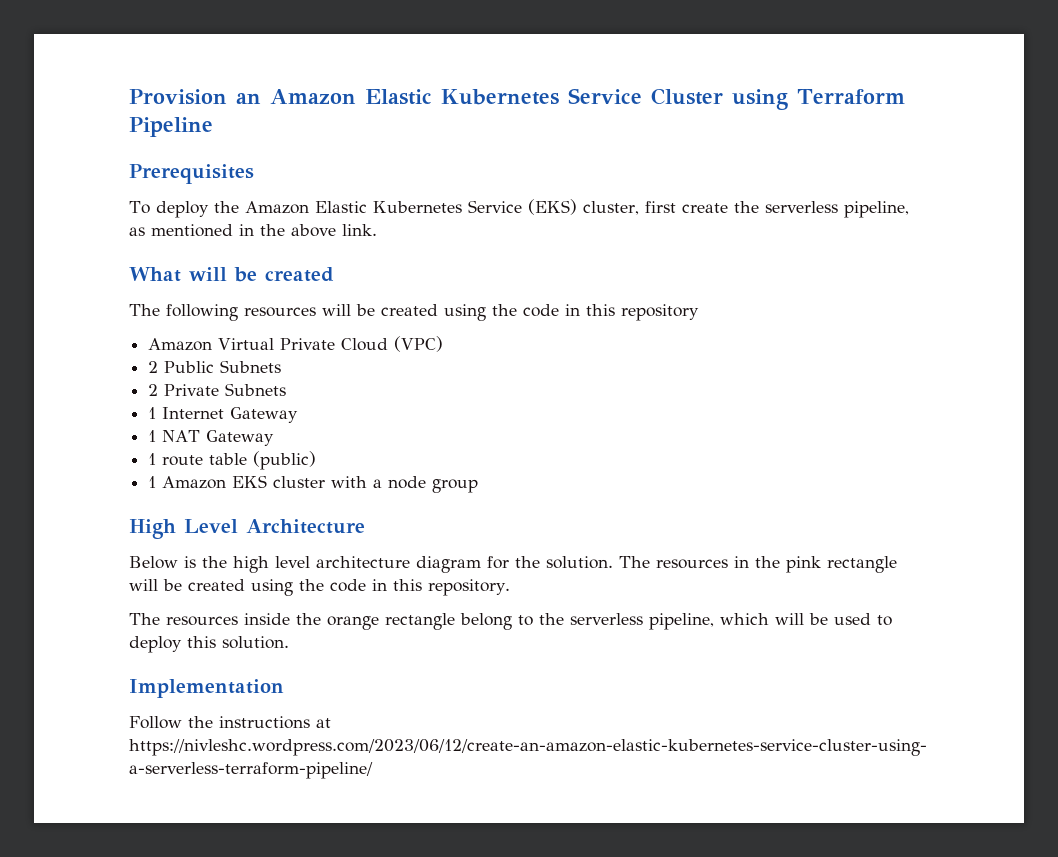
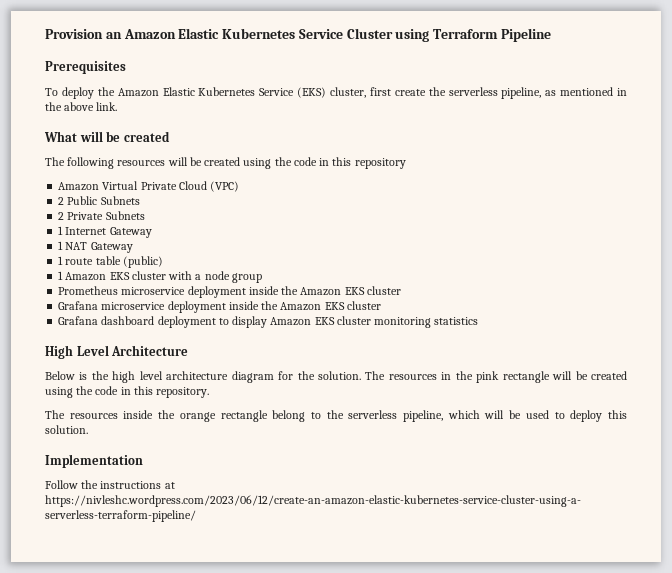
(479, 486) none -> [58,286,401,298] [58,301,381,313] [58,316,479,328] // Prometheus microservice deployment inside the Amazon EKS cluster // Grafana microservice deployment inside the Amazon EKS cluster // Grafana dashboard deployment to display Amazon EKS cluster monitoring statistics

